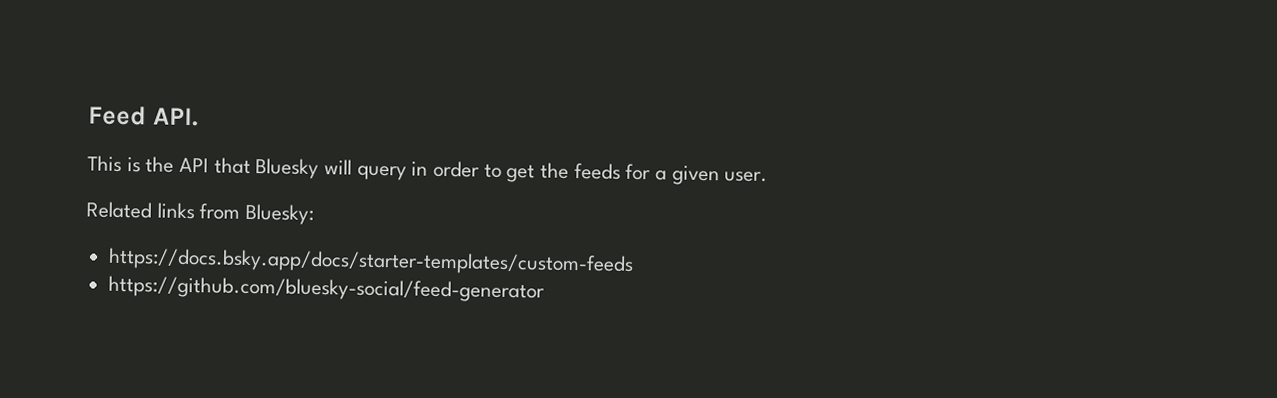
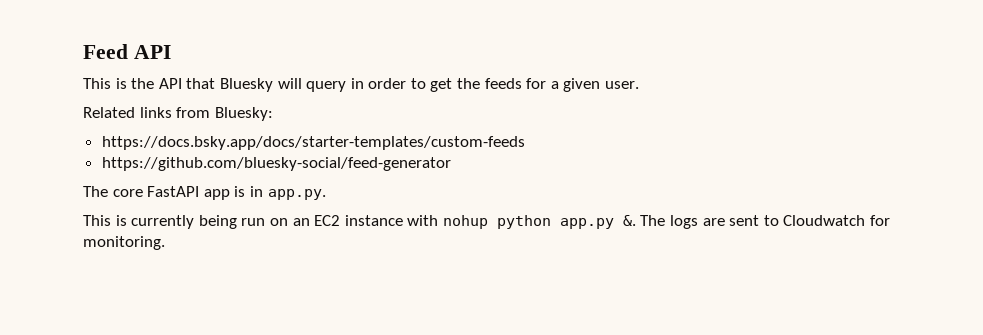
[152,107,198,127] API. -> [133,45,171,59] API
(546, 289) none -> [83,186,326,200] [83,215,891,229] [83,236,165,250] // The core FastAPI app is in app.py. // This is currently being run on an EC2 instance with nohup python app.py &. The logs are sent to Cloudwatch for monitoring.

